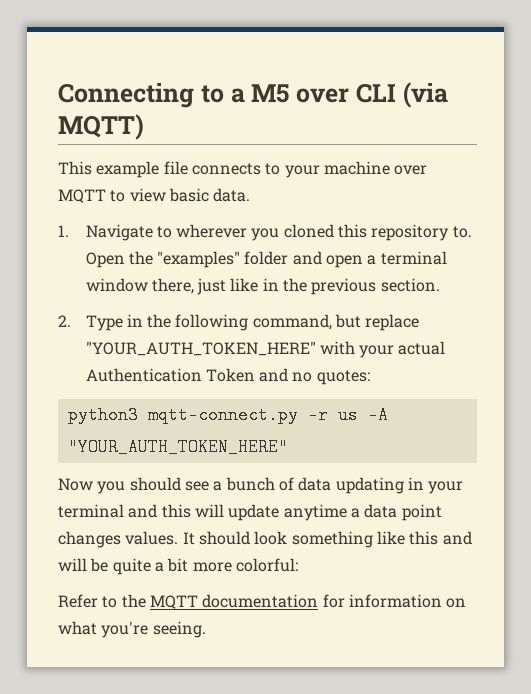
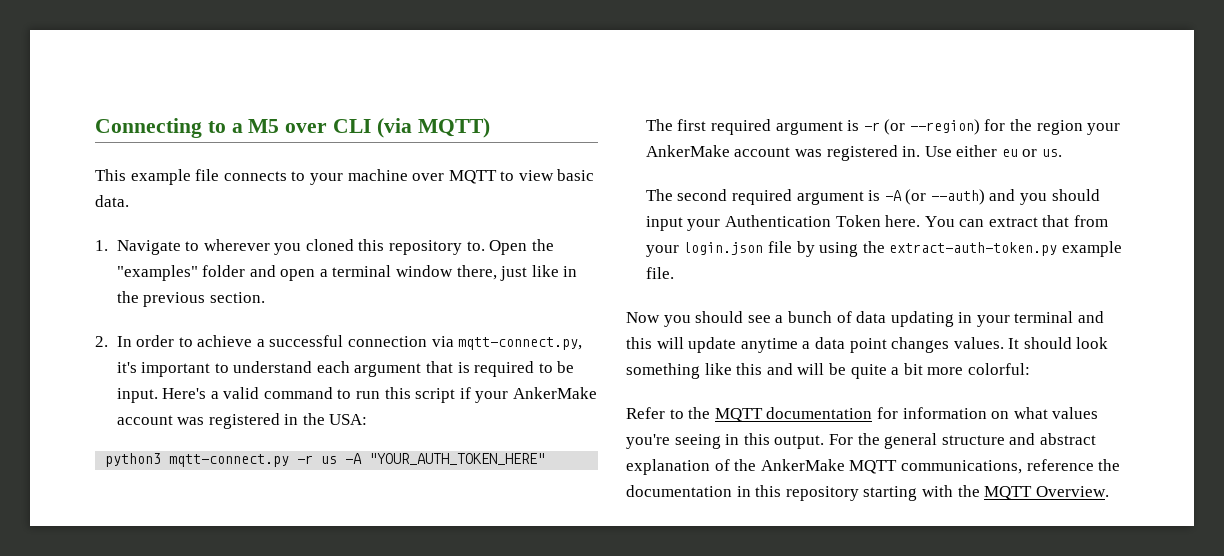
[85,314,420,331] [85,341,446,358] [85,368,370,385] Type in the following command, but replace "YOUR_AUTH_TOKEN_HERE" with your actual Authentication Token and no quotes: -> [116,335,583,350] [116,361,575,377] [116,387,597,403] [116,413,368,429] In order to achieve a successful connection via mqtt-connect.py, it's important to understand each argument that is required to be input. Here's a valid command to run this script if your AnkerMake account was registered in the USA:
(288, 447) none -> [645,119,1121,135] [645,145,1063,161] [645,189,1100,205] [645,215,1109,231] [645,241,1122,257] [645,267,674,279] // The first required argument is -r (or --region) for the region your AnkerMake account was registered in. Use either eu or us. // The second required argument is -A (or --auth) and you should input your Authentication Token here. You can extract that from your login.json file by using the extract-auth-token.py example file.
[101,621,206,638] you're seeing. -> [1052,407,1099,419] [626,433,1096,449] [626,459,1121,475] [626,485,1109,501] values you're seeing in this output. For the general structure and abstract explanation of the AnkerMake MQTT communications, reference the documentation in this repository starting with the MQTT Overview.

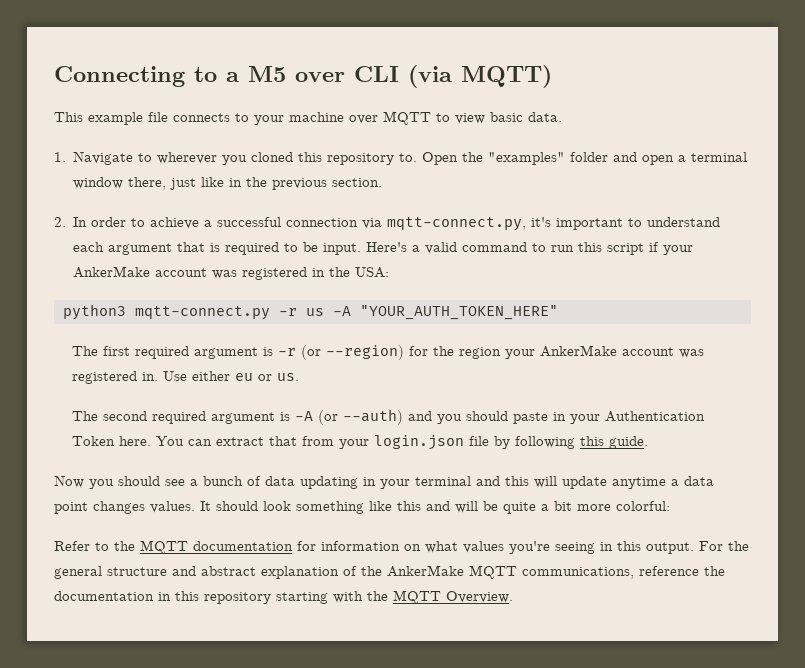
[645,216,683,231] input -> [513,412,567,424] paste in
[819,241,1122,257] [645,267,674,279] using the extract-auth-token.py example file. -> [515,436,649,449] following this guide.

